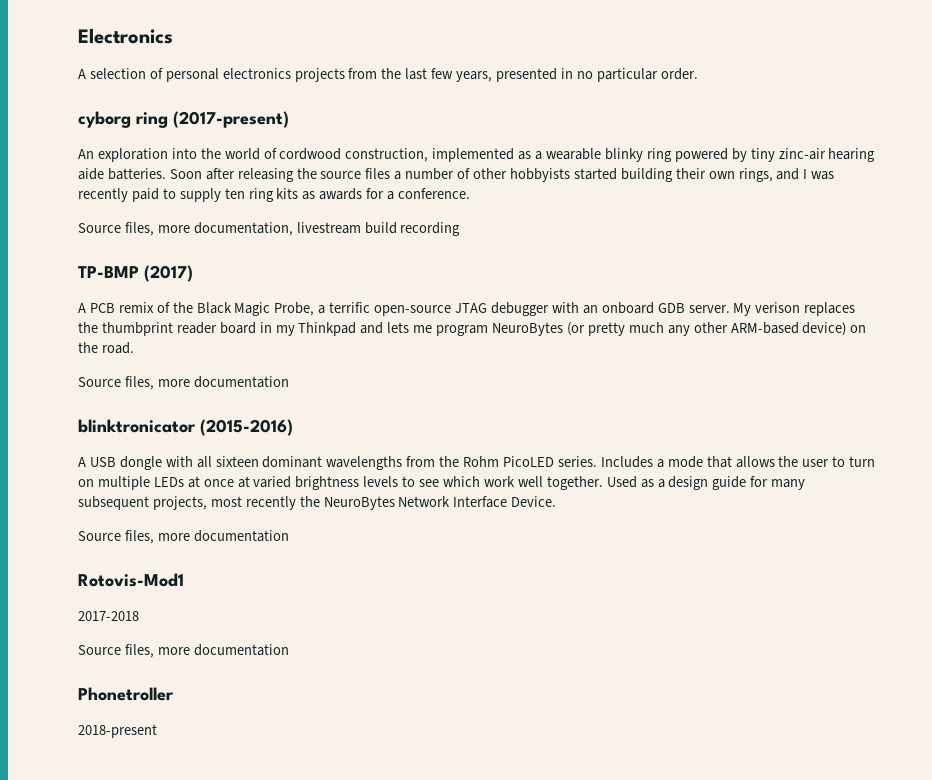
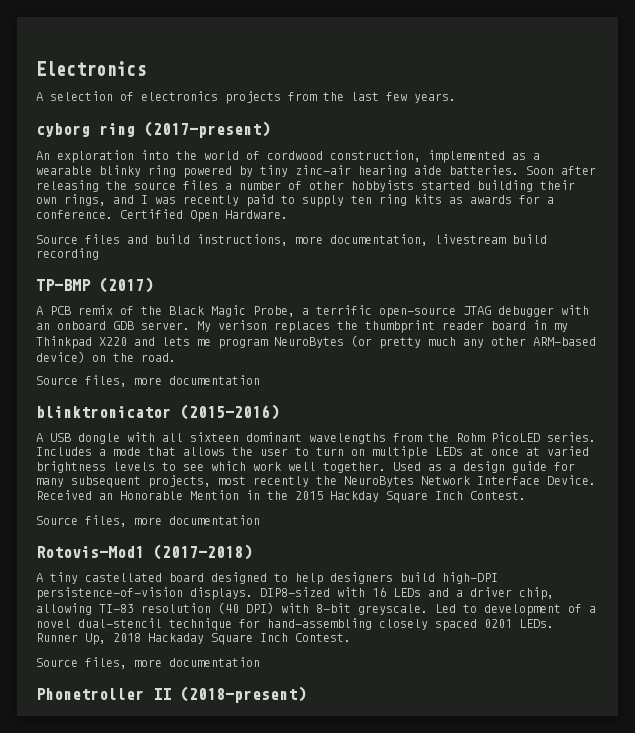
[165,68,219,82] personal -> (134, 96) none
[456,68,698,82] years, presented in no particular order. -> [414,93,456,103] years.
[78,222,154,236] // Source files, -> [120,209,288,222] [36,234,288,246] Certified Open Hardware. // Source files and build instructions,
(357, 329) none -> [99,337,127,346] X220
(557, 501) none -> [36,490,526,503] Received an Honorable Mention in the 2015 Hackday Square Inch Contest.
[78,611,139,621] // 2017-2018 -> [153,544,252,560] [36,572,498,585] [36,587,554,600] [36,602,596,616] [36,618,554,631] [36,633,351,645] (2017-2018) // A tiny castellated board designed to help designers build high-DPI persistence-of-vision displays. DIP8-sized with 16 LEDs and a driver chip, allowing TI-83 resolution (40 DPI) with 8-bit greyscale. Led to development of a novel dual-stencil technique for hand-assembling closely spaced 0201 LEDs. Runner Up, 2018 Hackaday Square Inch Contest.
[78,724,157,738] // 2018-present -> [153,686,306,703] II (2018-present)

